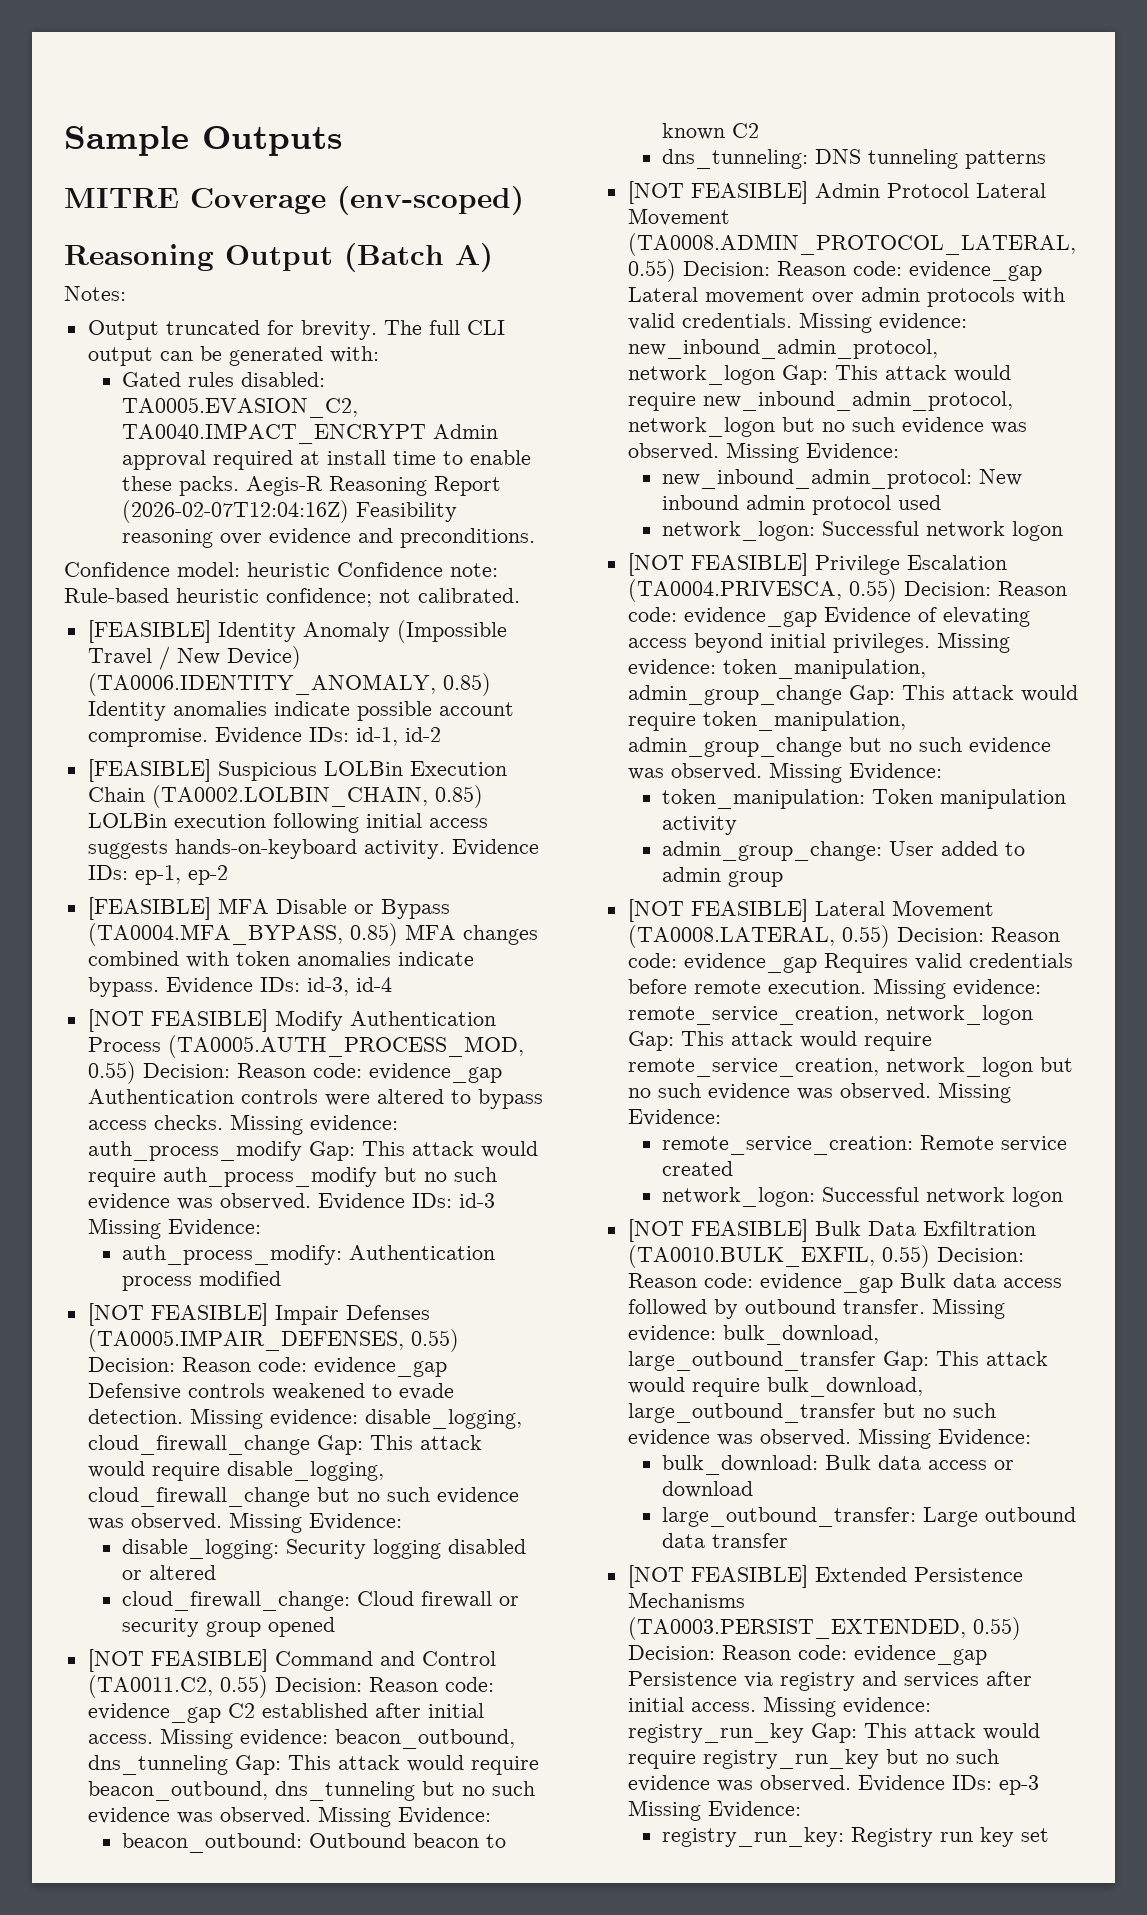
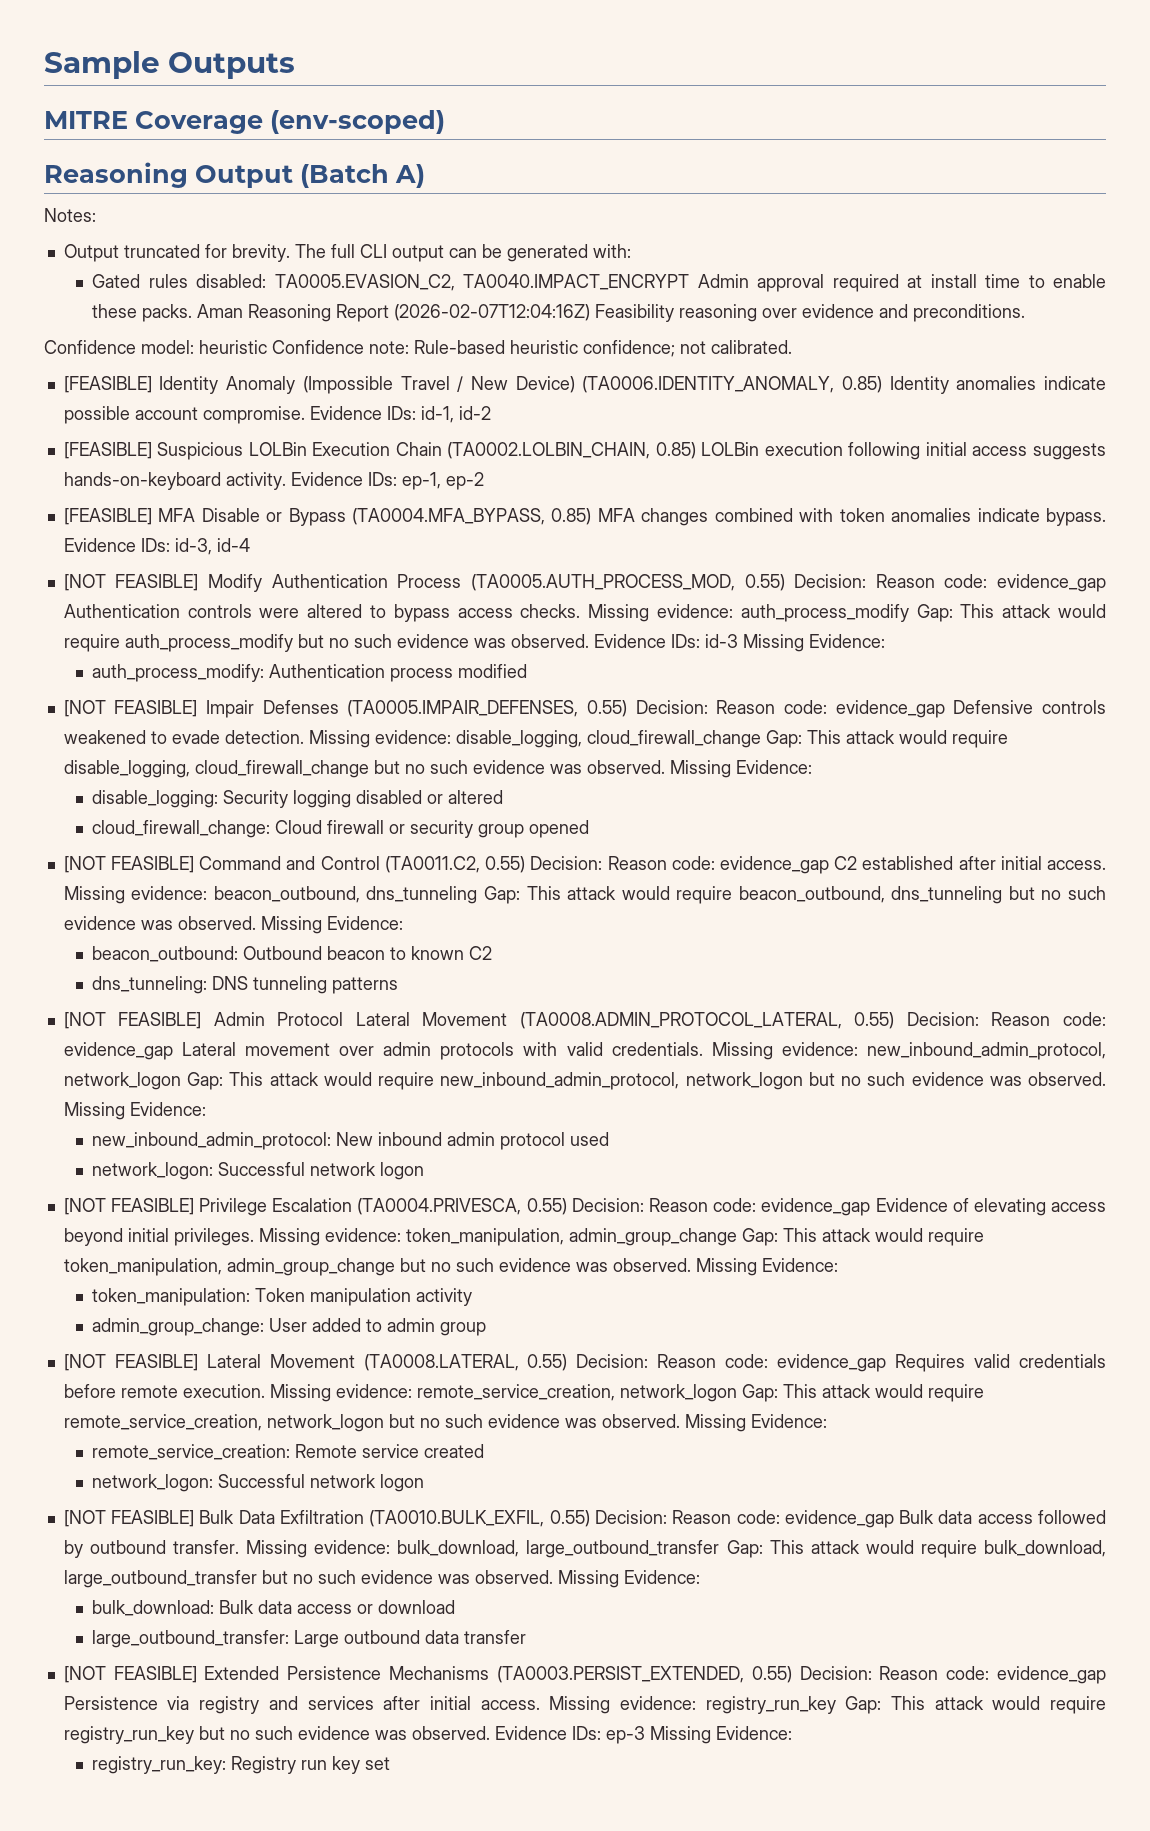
[246,476,324,496] Aegis-R -> [197,304,244,318] Aman

